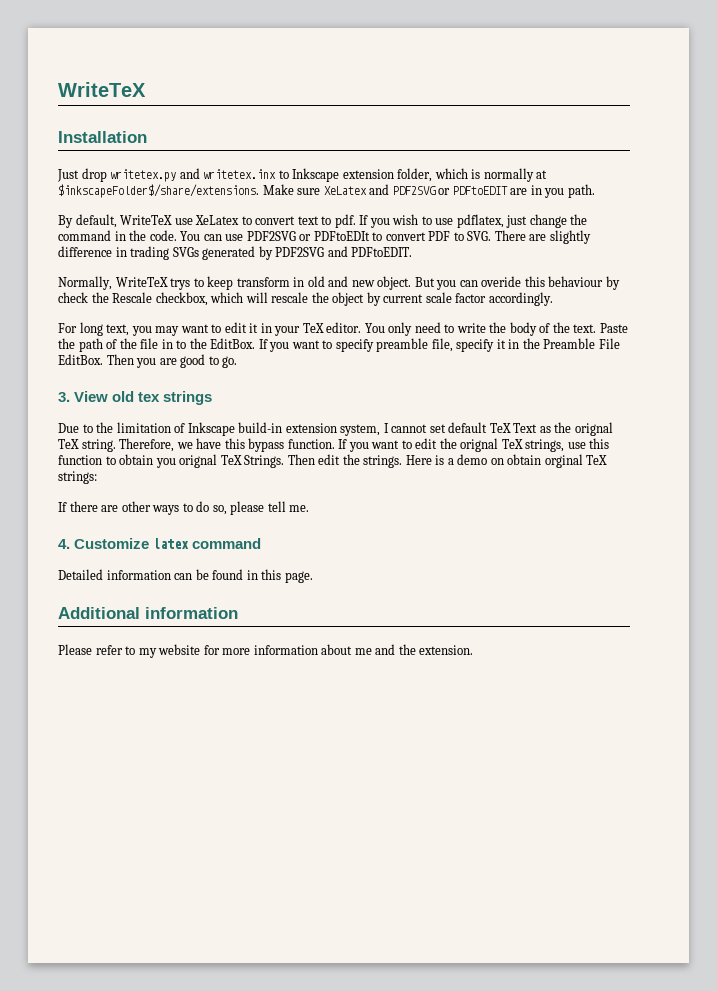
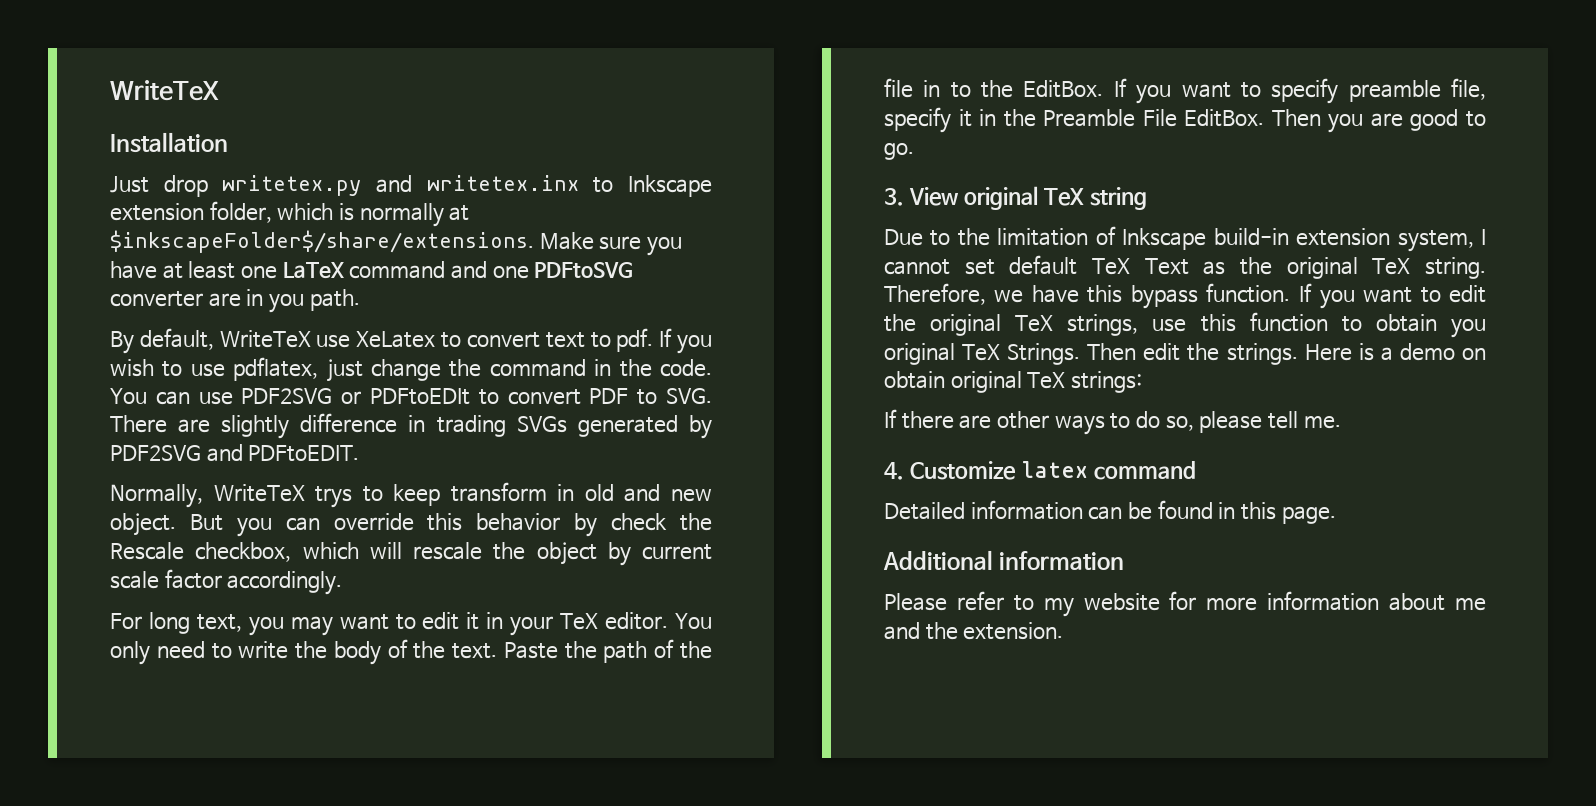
[323,184,508,195] XeLatex and PDF2SVG or PDFtoEDIT -> [646,237,682,256] [110,261,634,279] [110,291,203,307] you have at least one LaTeX command and one PDFtoSVG converter
[481,276,604,287] overide this behaviour -> [333,513,561,531] override this behavior
[112,391,213,405] old tex strings -> [963,186,1147,210] original TeX string
[574,422,613,436] orignal -> [1286,257,1358,279] original
[460,438,499,452] orignal -> [930,314,1002,336] original
[179,454,218,468] orignal -> [884,343,955,365] original
[544,454,583,468] orginal -> [950,371,1022,393] original

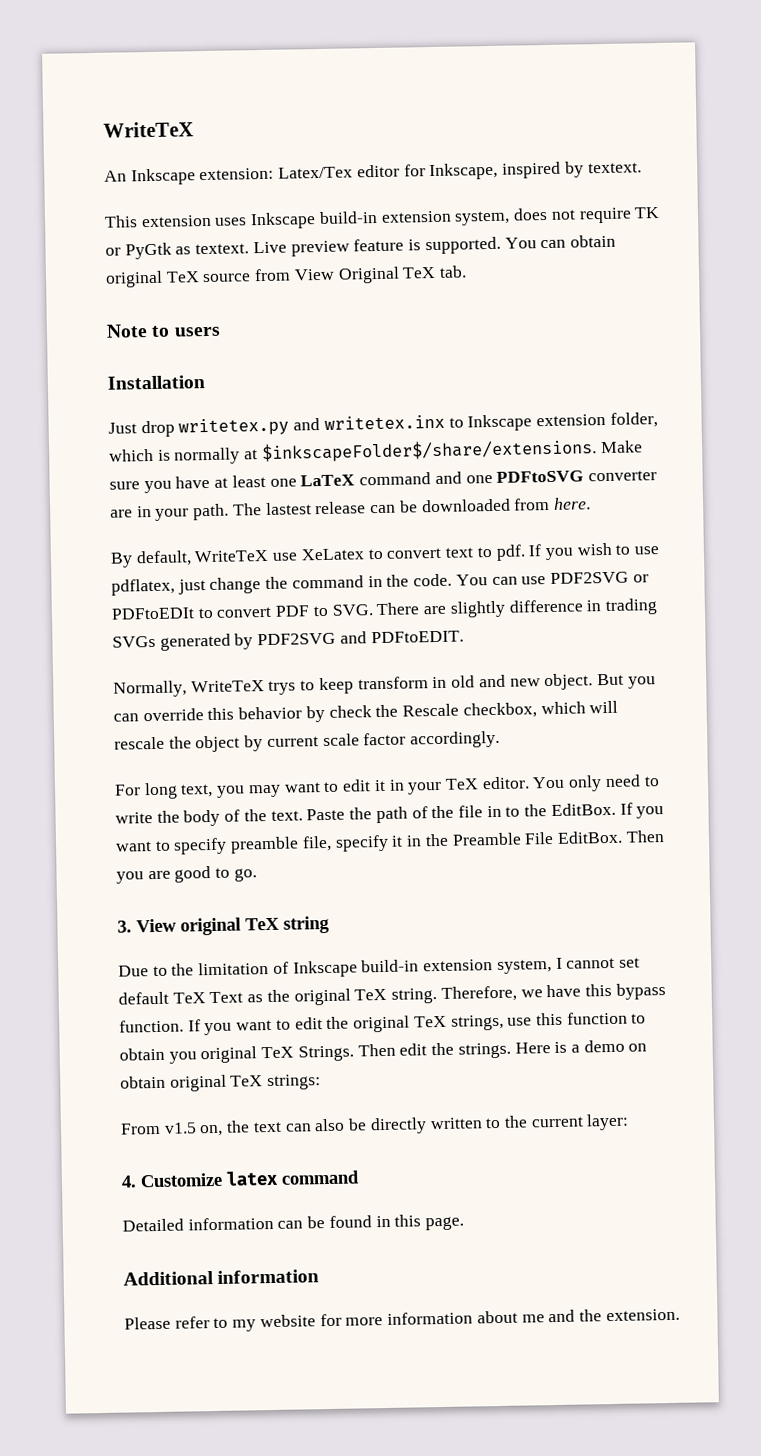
[110,80,219,101] WriteTeX -> [103,121,194,138] [104,161,642,186] [104,206,661,230] [105,234,616,260] [105,265,468,288] [106,324,221,338] WriteTeX // An Inkscape extension: Latex/Tex editor for Inkscape, inspired by textext. // This extension uses Inkscape build-in extension system, does not require TK or PyGtk as textext. Live preview feature is supported. You can obtain original TeX source from View Original TeX tab. // Note to users
[268,294,304,313] you -> [155,508,190,521] your
(360, 300) none -> [232,497,591,516] The lastest release can be downloaded from here.
[884,409,1341,435] If there are other ways to do so, please tell me. -> [120,1113,630,1137] From v1.5 on, the text can also be directly written to the current layer:

